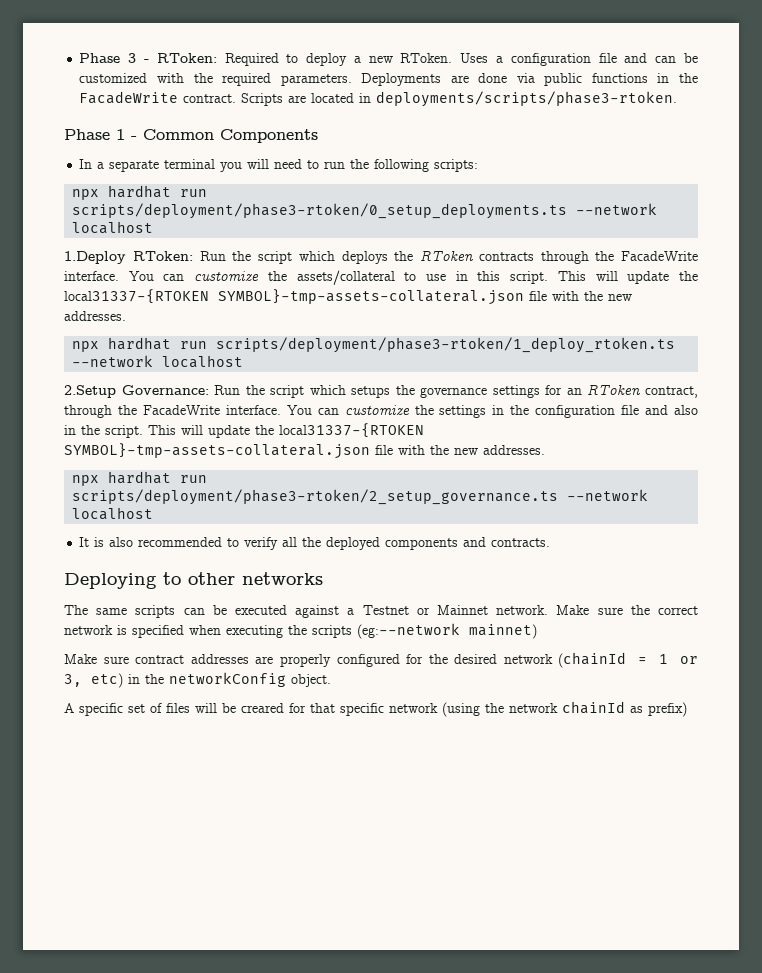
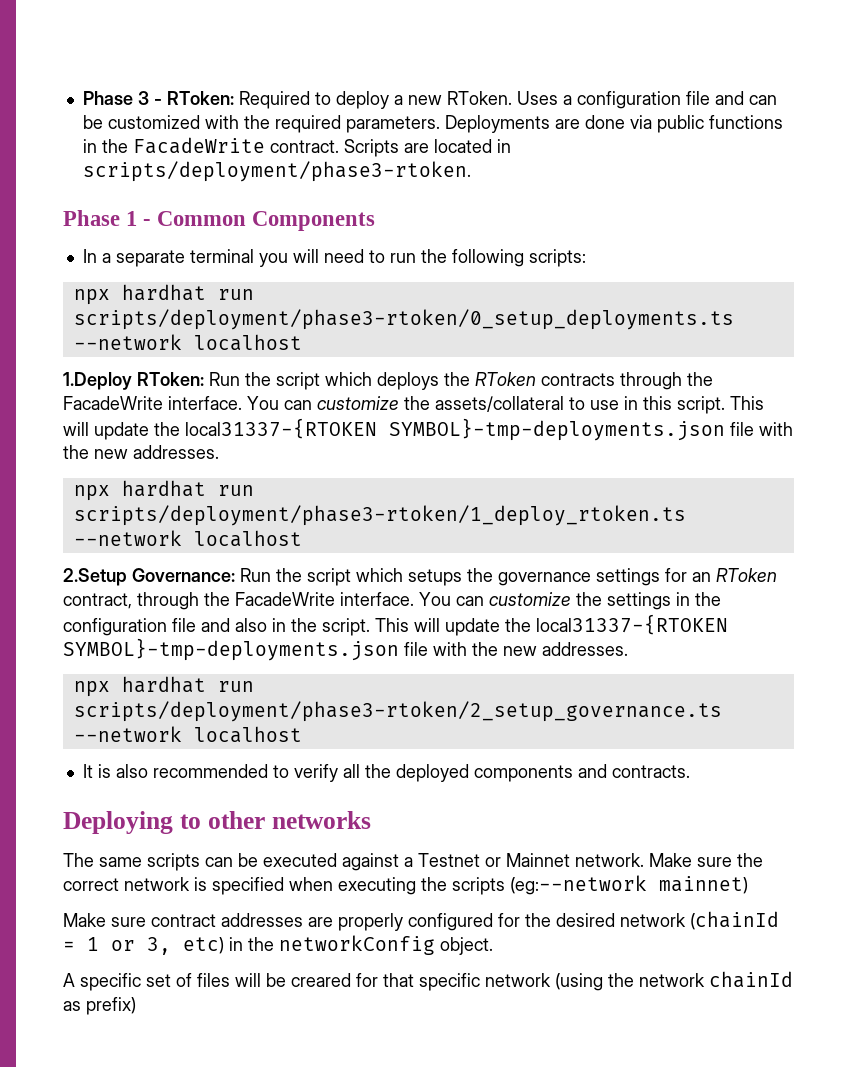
[376,91,678,107] deployments/scripts/phase3-rtoken. -> [82,161,471,182] scripts/deployment/phase3-rtoken.
[218,289,524,305] SYMBOL}-tmp-assets-collateral.json -> [389,418,725,441] SYMBOL}-tmp-deployments.json
[64,443,370,459] SYMBOL}-tmp-assets-collateral.json -> [63,638,399,661] SYMBOL}-tmp-deployments.json

